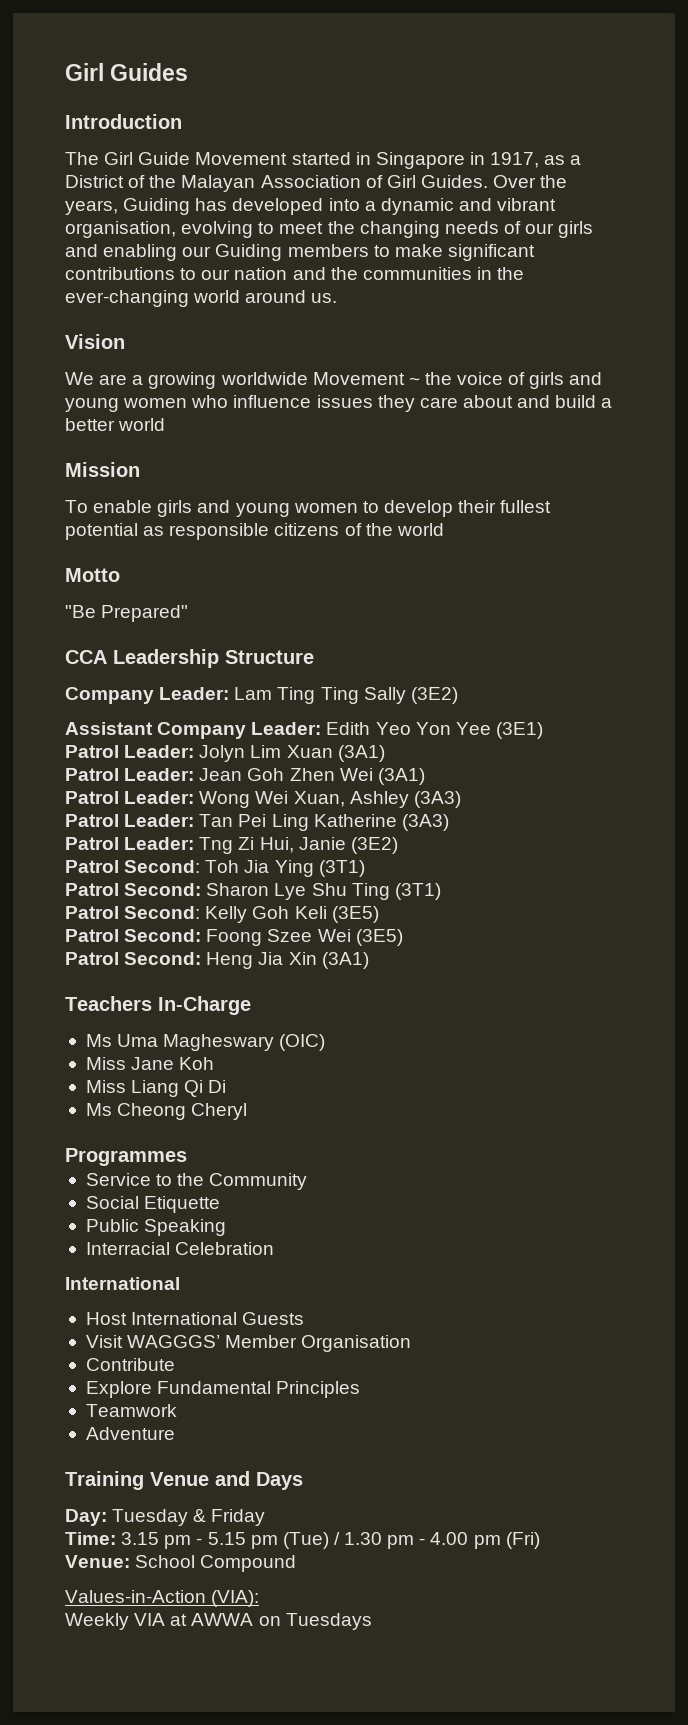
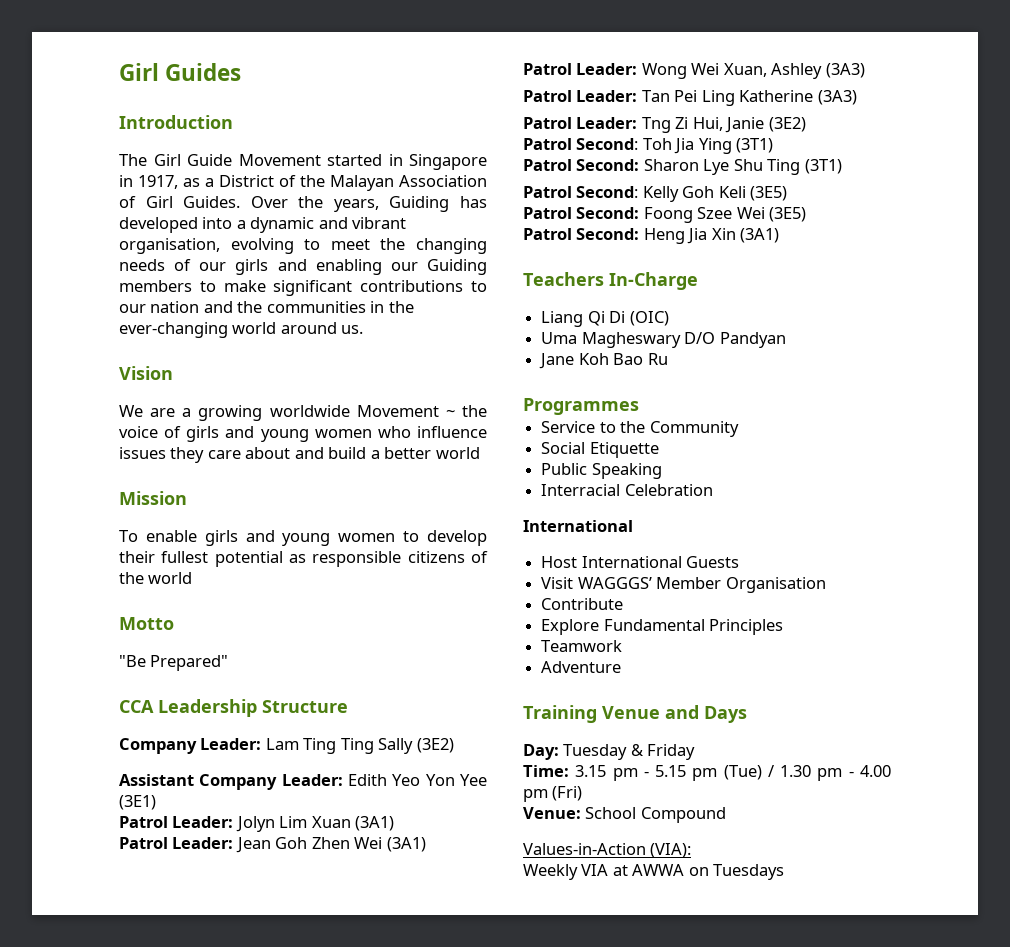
[85,1034,326,1051] [85,1057,215,1070] [85,1080,227,1097] [85,1103,248,1120] Ms Uma Magheswary (OIC) // Miss Jane Koh // Miss Liang Qi Di // Ms Cheong Cheryl -> [541,311,669,327] [541,332,786,348] [539,353,668,369] Liang Qi Di (OIC) // Uma Magheswary D/O Pandyan // Jane Koh Bao Ru

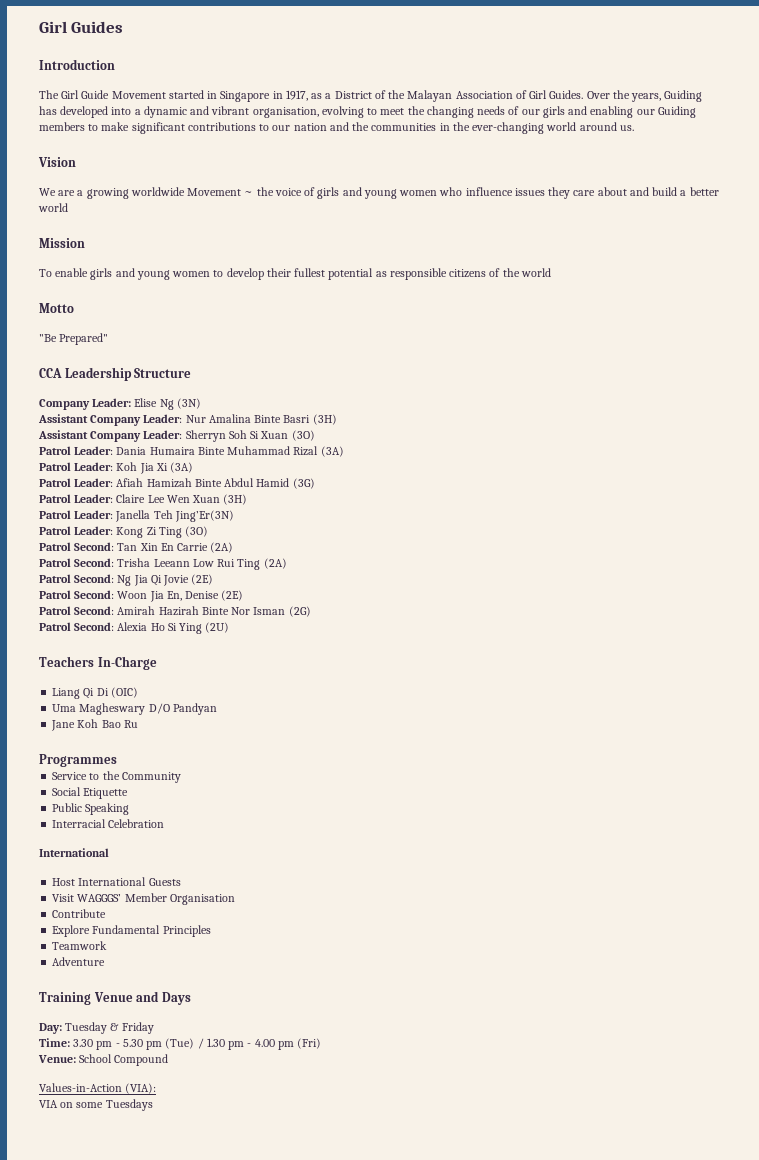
[265,738,454,754] [119,774,487,790] [119,795,156,810] [119,816,395,832] [119,837,426,853] [523,63,865,79] [523,90,857,106] [523,117,806,133] [523,138,774,154] [523,159,842,175] [523,186,788,202] [523,207,807,223] [523,228,780,244] Lam Ting Ting Sally (3E2) // Assistant Company Leader: Edith Yeo Yon Yee (3E1) // Patrol Leader: Jolyn Lim Xuan (3A1) // Patrol Leader: Jean Goh Zhen Wei (3A1) // Patrol Leader: Wong Wei Xuan, Ashley (3A3) // Patrol Leader: Tan Pei Ling Katherine (3A3) // Patrol Leader: Tng Zi Hui, Janie (3E2) // Patrol Second: Toh Jia Ying (3T1) // Patrol Second: Sharon Lye Shu Ting (3T1) // Patrol Second: Kelly Goh Keli (3E5) // Patrol Second: Foong Szee Wei (3E5) // Patrol Second: Heng Jia Xin (3A1) -> [134,398,201,410] [38,414,337,426] [38,430,315,442] [39,446,344,457] [39,462,194,474] [39,478,315,489] [39,494,248,505] [39,510,234,522] [39,526,209,538] [39,542,234,553] [39,558,287,570] [39,574,214,586] [39,590,244,602] [39,606,311,617] [39,622,230,634] Elise Ng (3N) // Assistant Company Leader: Nur Amalina Binte Basri (3H) // Assistant Company Leader: Sherryn Soh Si Xuan (3O) // Patrol Leader: Dania Humaira Binte Muhammad Rizal (3A) // Patrol Leader: Koh Jia Xi (3A) // Patrol Leader: Afiah Hamizah Binte Abdul Hamid (3G) // Patrol Leader: Claire Lee Wen Xuan (3H) // Patrol Leader: Janella Teh Jing’Er(3N) // Patrol Leader: Kong Zi Ting (3O) // Patrol Second: Tan Xin En Carrie (2A) // Patrol Second: Trisha Leeann Low Rui Ting (2A) // Patrol Second: Ng Jia Qi Jovie (2E) // Patrol Second: Woon Jia En, Denise (2E) // Patrol Second: Amirah Hazirah Binte Nor Isman (2G) // Patrol Second: Alexia Ho Si Ying (2U)
[575,765,687,781] 3.15 pm - 5.15 -> [73,1039,143,1050] 3.30 pm - 5.30
[523,864,709,880] Weekly VIA at AWWA on -> [39,1100,104,1108] VIA on some

